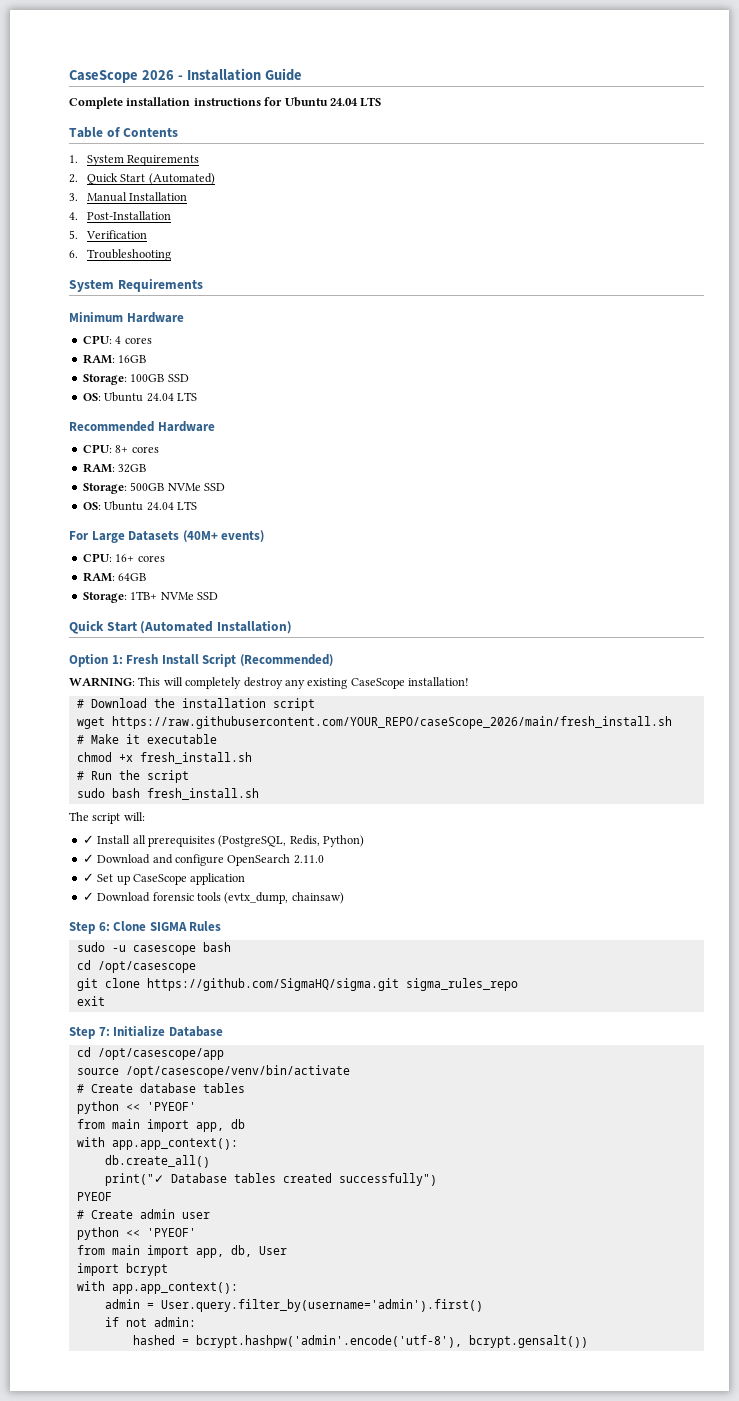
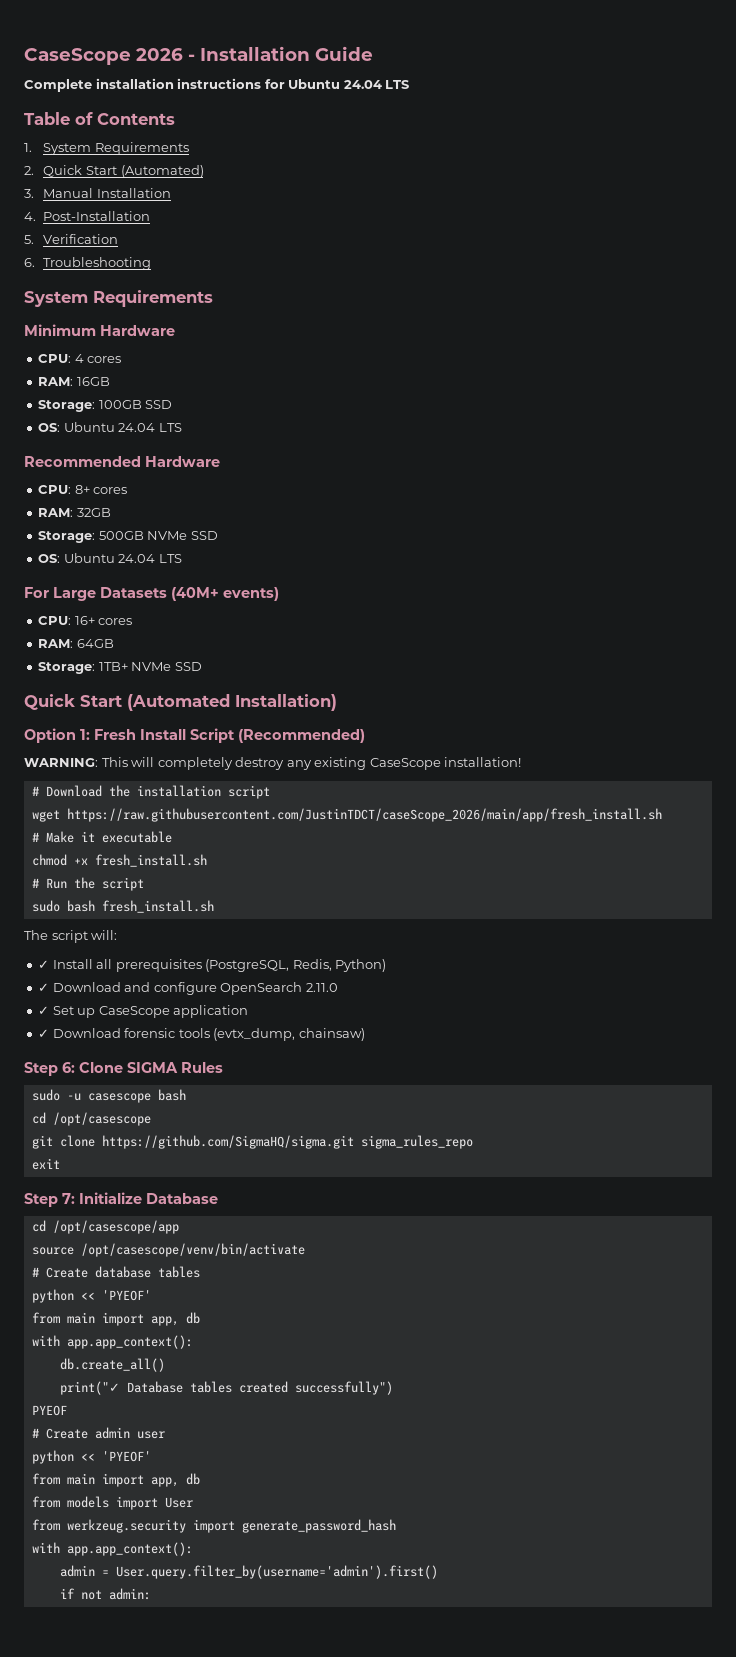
[111,716,672,729] https://raw.githubusercontent.com/YOUR_REPO/caseScope_2026/main/fresh_install.sh -> [66,808,662,822] https://raw.githubusercontent.com/JustinTDCT/caseScope_2026/main/app/fresh_install.sh
[230,1245,287,1257] [76,1263,168,1276] db, User // import bcrypt -> [185,1473,200,1485] [31,1496,193,1510] [31,1519,396,1533] db // from models import User // from werkzeug.security import generate_password_hash
[132,1335,588,1348] // hashed = bcrypt.hashpw('admin'.encode('utf-8'), bcrypt.gensalt()) -> (151, 1594) none

